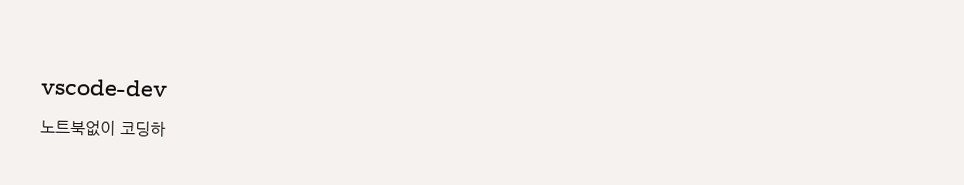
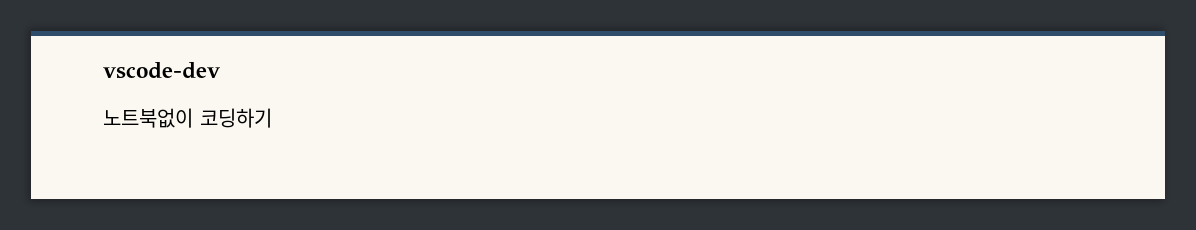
[120,120,166,137] 코딩하 -> [200,108,272,128] 코딩하기

